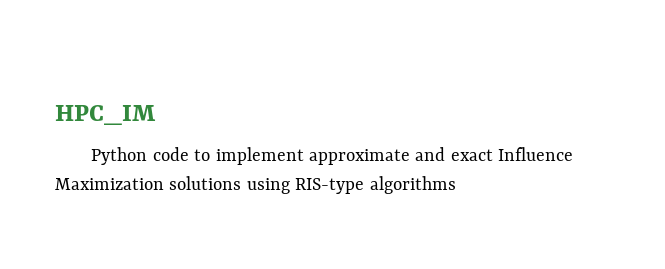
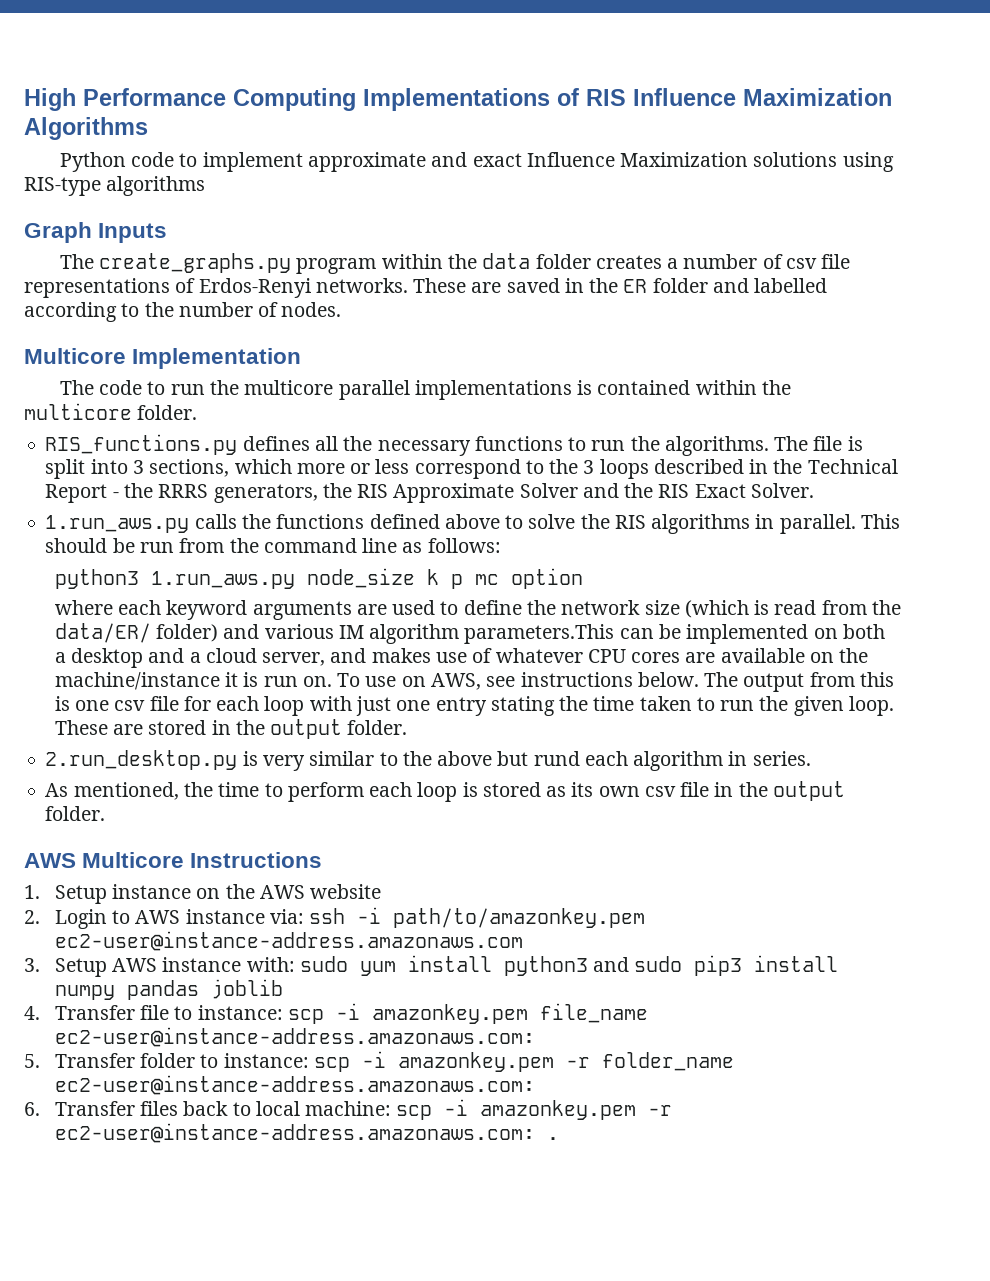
[55,105,156,125] HPC_IM -> [24,88,892,111] [24,117,148,140] High Performance Computing Implementations of RIS Influence Maximization Algorithms
(456, 185) none -> [24,222,168,243] [59,253,851,274] [24,278,828,298] [24,302,342,322] [24,348,302,369] [59,380,791,400] [24,403,198,420] [45,434,863,456] [45,459,898,479] [45,483,814,503] [45,514,900,534] [45,538,501,553] [54,568,583,589] [54,600,901,620] [54,623,885,644] [54,648,869,668] [54,672,894,692] [54,696,894,716] [54,719,408,739] [45,750,811,771] [45,781,845,802] [45,806,106,821] [24,852,323,868] [24,884,382,904] [24,907,646,929] [54,931,523,951] [24,955,839,977] [54,979,283,1000] [24,1003,648,1024] [54,1027,535,1047] [24,1051,734,1072] [54,1075,535,1095] [24,1099,673,1120] [54,1123,559,1143] // Graph Inputs // The create_graphs.py program within the data folder creates a number of csv file representations of Erdos-Renyi networks. These are saved in the ER folder and labelled according to the number of nodes. // Multicore Implementation // The code to run the multicore parallel implementations is contained within the multicore folder. // RIS_functions.py defines all the necessary functions to run the algorithms. The file is split into 3 sections, which more or less correspond to the 3 loops described in the Technical Report - the RRRS generators, the RIS Approximate Solver and the RIS Exact Solver. // 1.run_aws.py calls the functions defined above to solve the RIS algorithms in parallel. This should be run from the command line as follows: // python3 1.run_aws.py node_size k p mc option // where each keyword arguments are used to define the network size (which is read from the data/ER/ folder) and various IM algorithm parameters.This can be implemented on both a desktop and a cloud server, and makes use of whatever CPU cores are available on the machine/instance it is run on. To use on AWS, see instructions below. The output from this is one csv file for each loop with just one entry stating the time taken to run the given loop. These are stored in the output folder. // 2.run_desktop.py is very similar to the above but rund each algorithm in series. // As mentioned, the time to perform each loop is stored as its own csv file in the output folder. // AWS Multicore Instructions // 1. Setup instance on the AWS website // 2. Login to AWS instance via: ssh -i path/to/amazonkey.pem ec2-user@instance-address.amazonaws.com // 3. Setup AWS instance with: sudo yum install python3 and sudo pip3 install numpy pandas joblib // 4. Transfer file to instance: scp -i amazonkey.pem file_name ec2-user@instance-address.amazonaws.com: // 5. Transfer folder to instance: scp -i amazonkey.pem -r folder_name ec2-user@instance-address.amazonaws.com: // 6. Transfer files back to local machine: scp -i amazonkey.pem -r ec2-user@instance-address.amazonaws.com: .

